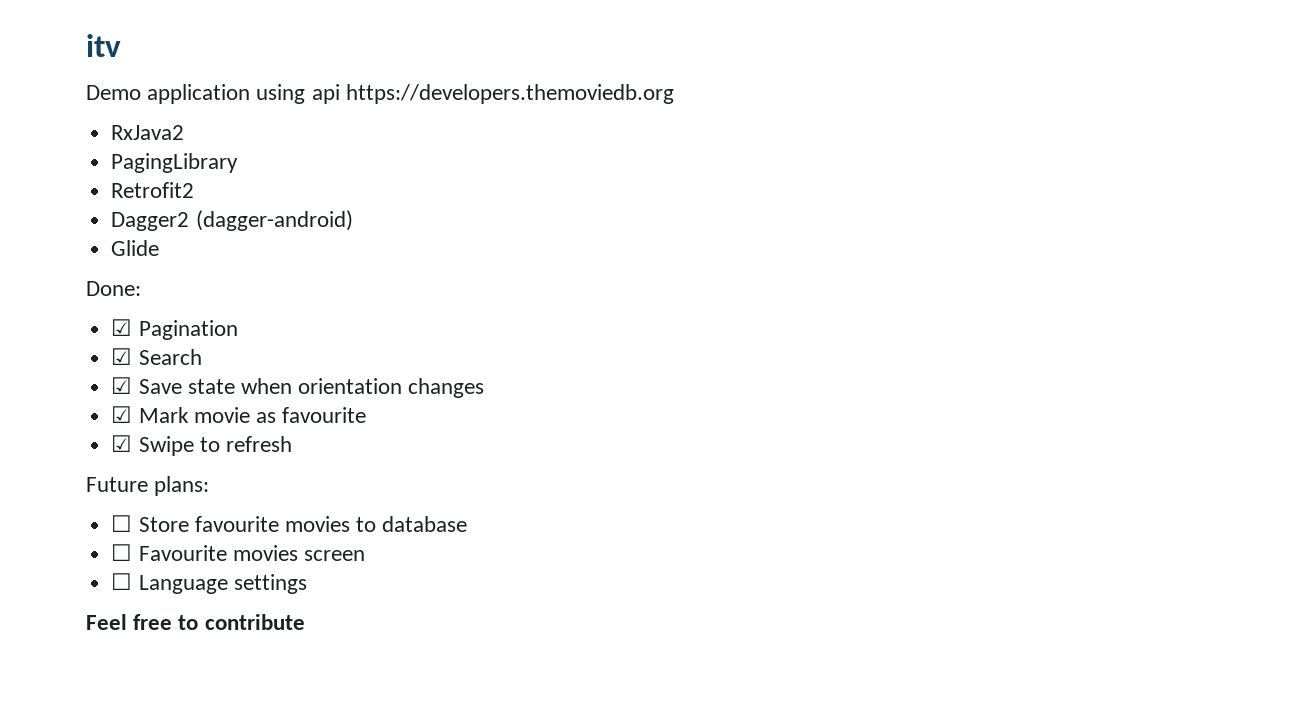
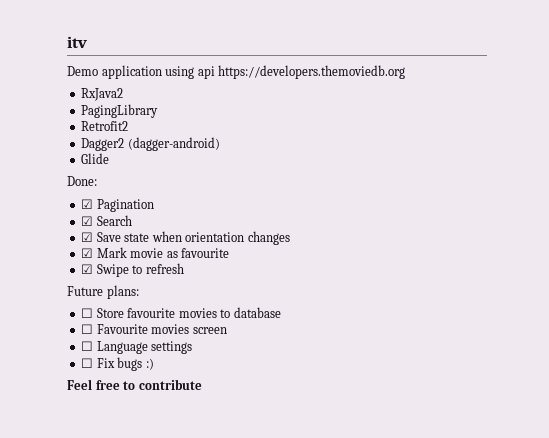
(307, 584) none -> [81,357,154,371] // ☐ Fix bugs :)

